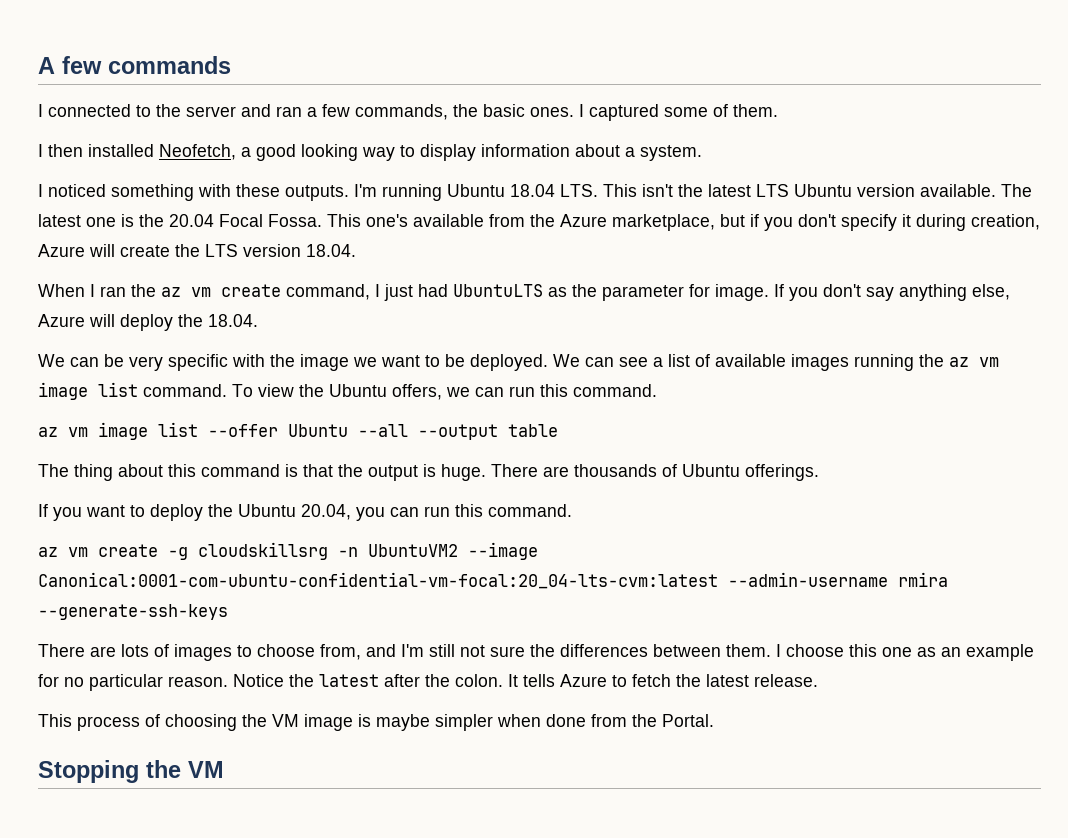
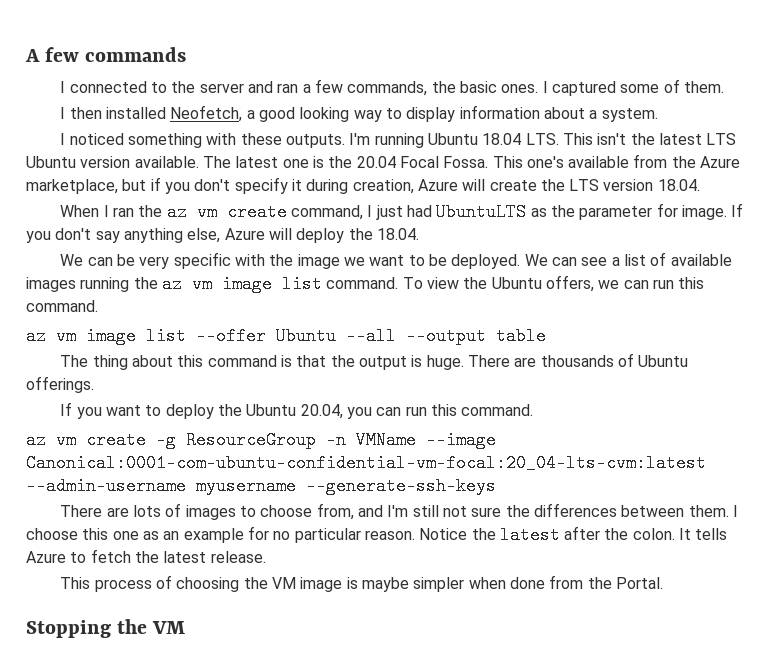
[198,542,458,560] cloudskillsrg -n UbuntuVM2 -> [186,431,416,449] ResourceGroup -n VMName
[898,572,948,587] rmira -> [196,477,296,495] myusername

